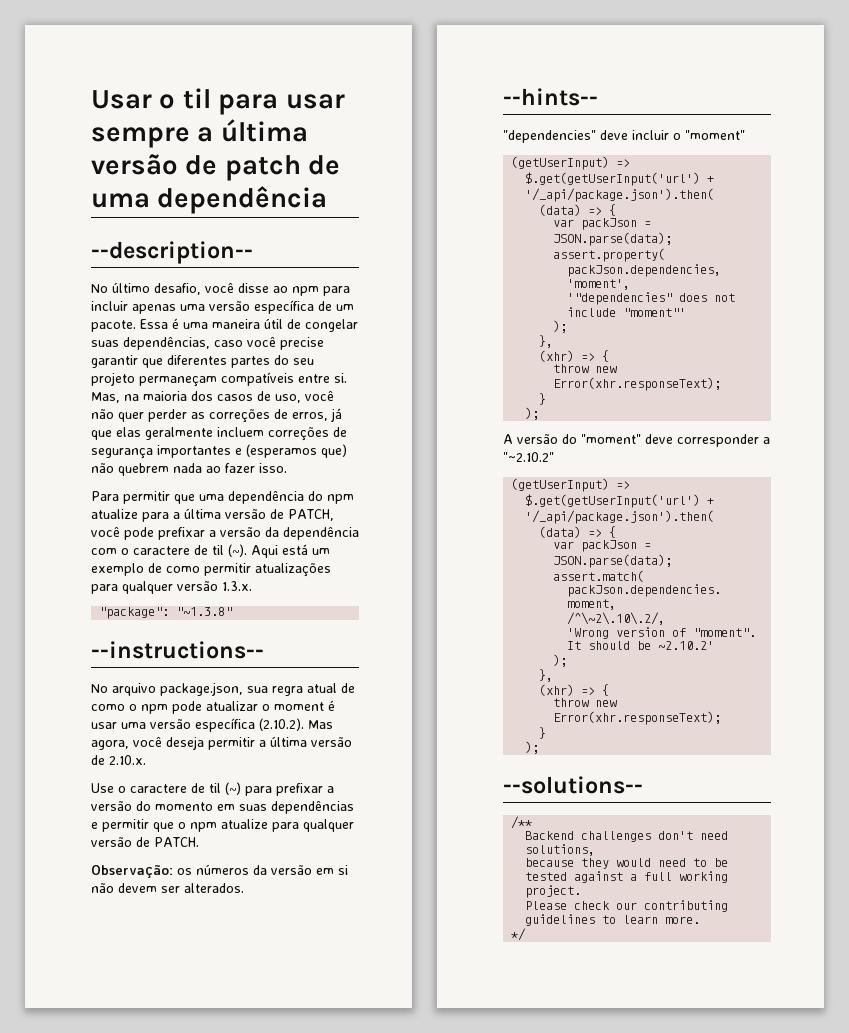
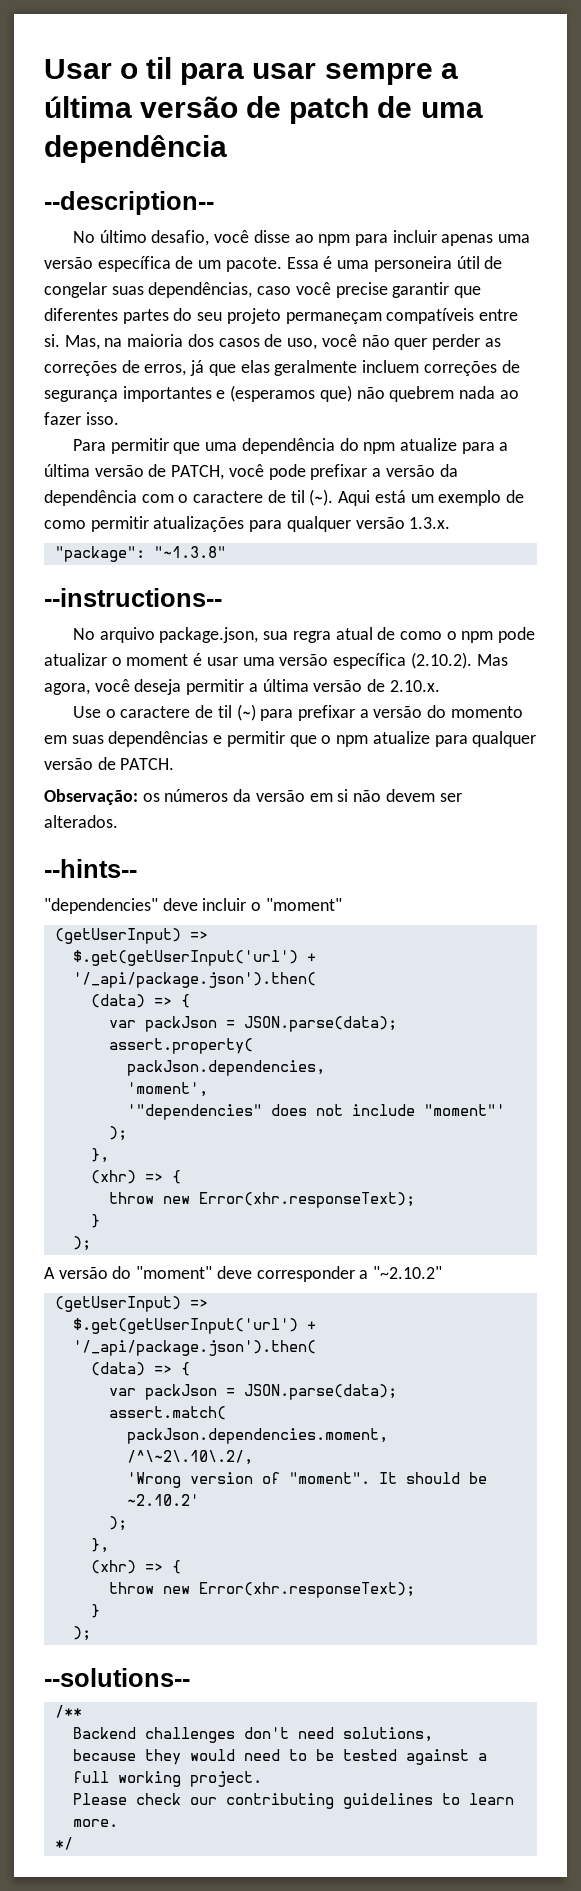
[212,319,260,329] maneira -> [373,256,452,272] personeira

